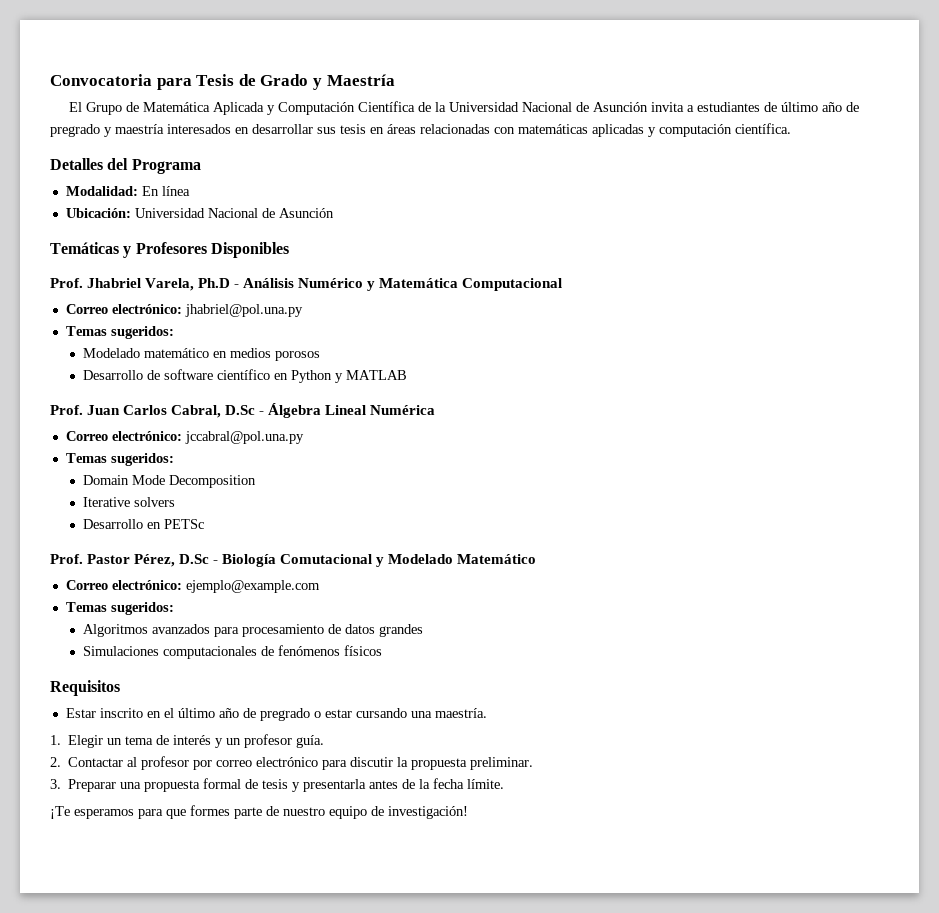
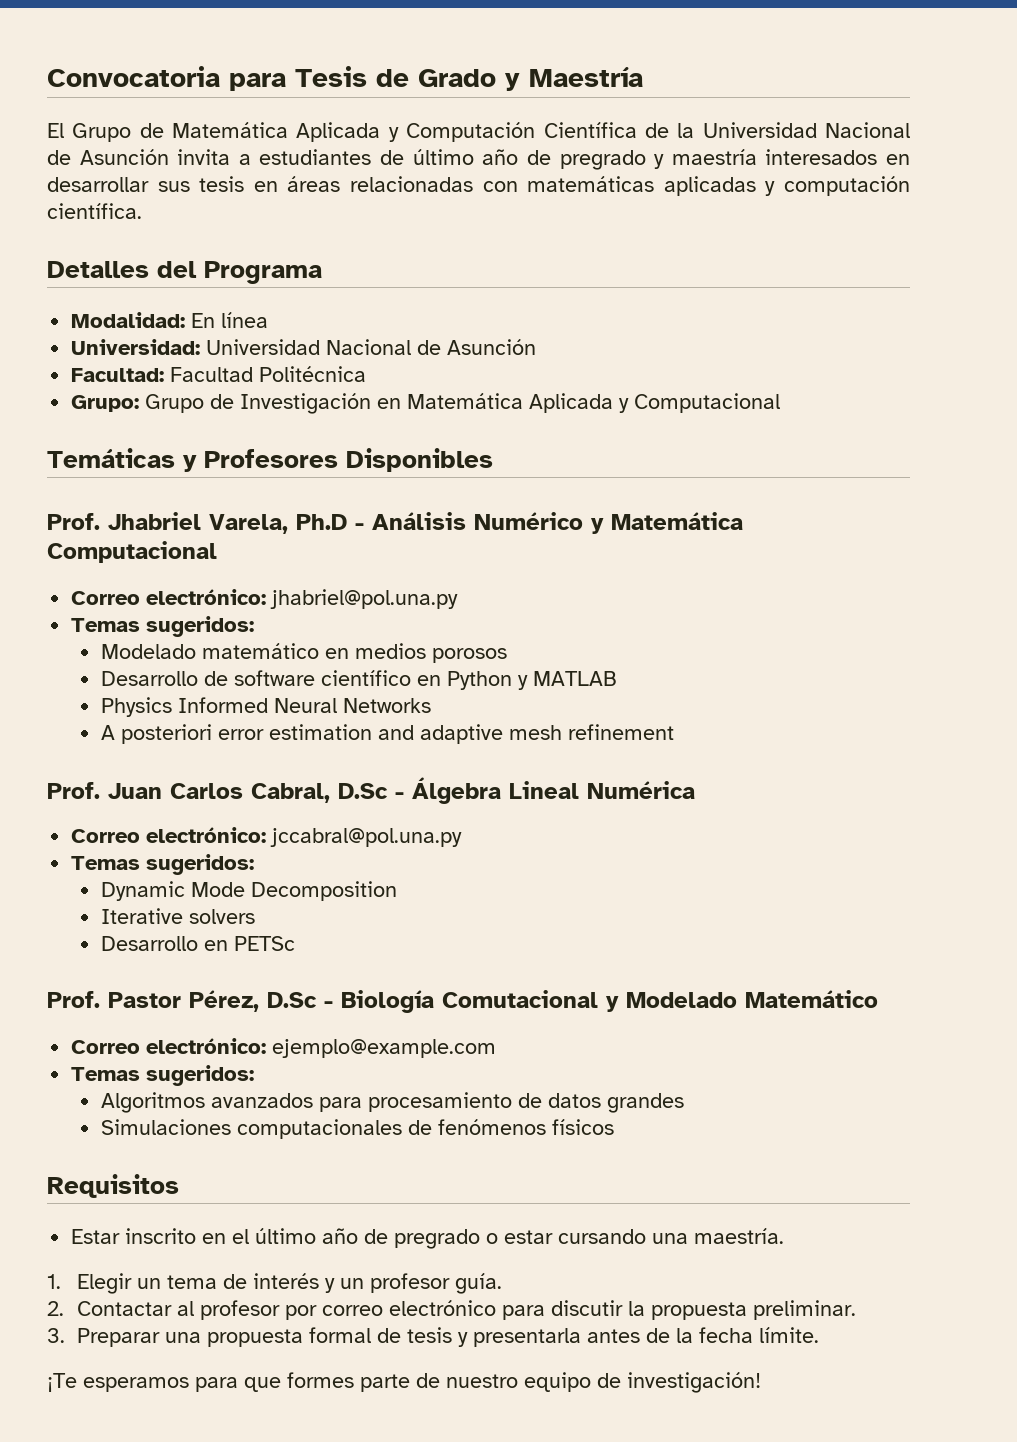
[65,208,334,218] Ubicación: Universidad Nacional de Asunción -> [71,339,537,355] [71,366,367,382] [71,393,781,414] Universidad: Universidad Nacional de Asunción // Facultad: Facultad Politécnica // Grupo: Grupo de Investigación en Matemática Aplicada y Computacional
(408, 375) none -> [100,697,431,717] [100,724,674,744] // Physics Informed Neural Networks // A posteriori error estimation and adaptive mesh refinement
[83,475,130,485] Domain -> [100,881,185,901] Dynamic

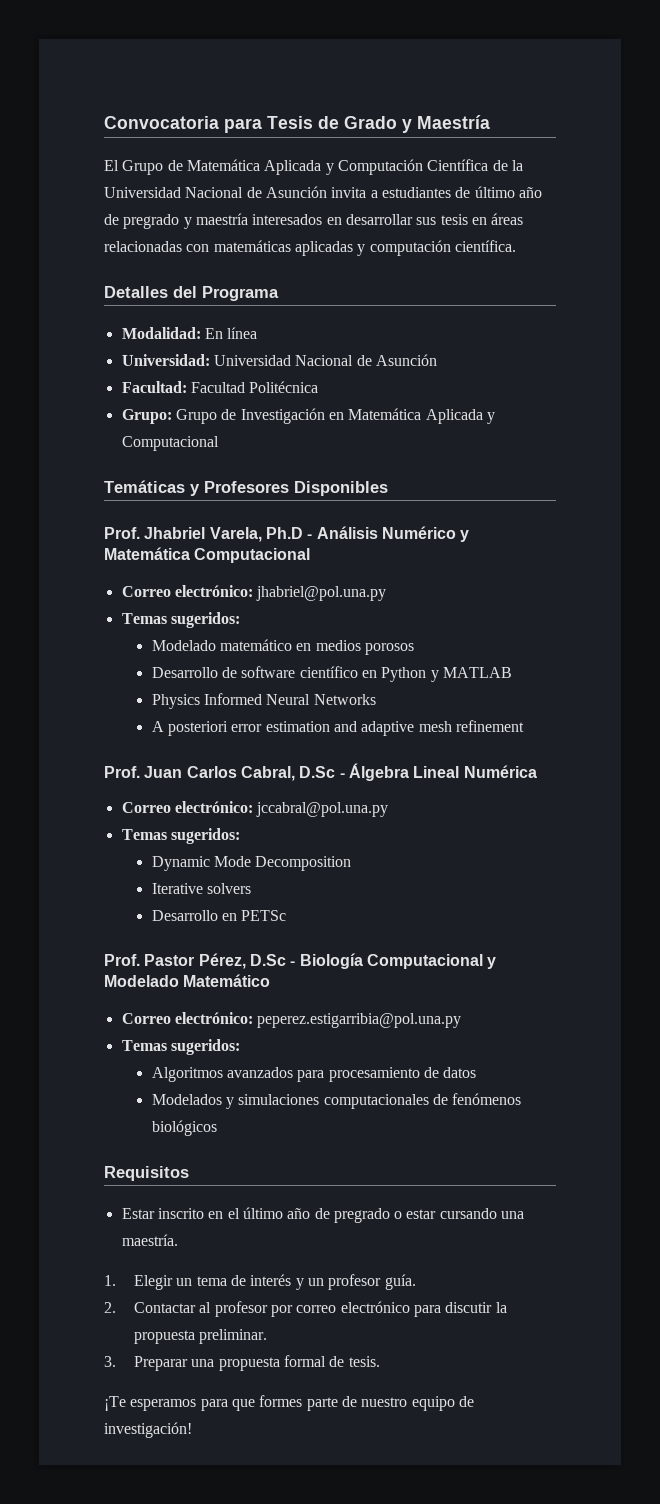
[442,990,598,1008] Comutacional -> [366,954,483,969] Computacional
[272,1039,497,1058] ejemplo@example.com -> [257,1013,462,1028] peperez.estigarribia@pol.una.py
[606,1093,684,1113] [100,1119,231,1135] grandes // Simulaciones -> [151,1094,320,1109] // Modelados y simulaciones
[551,1119,614,1135] físicos -> [151,1120,217,1136] biológicos
[406,1327,819,1347] tesis y presentarla antes de la fecha límite. -> [348,1356,380,1367] tesis.

